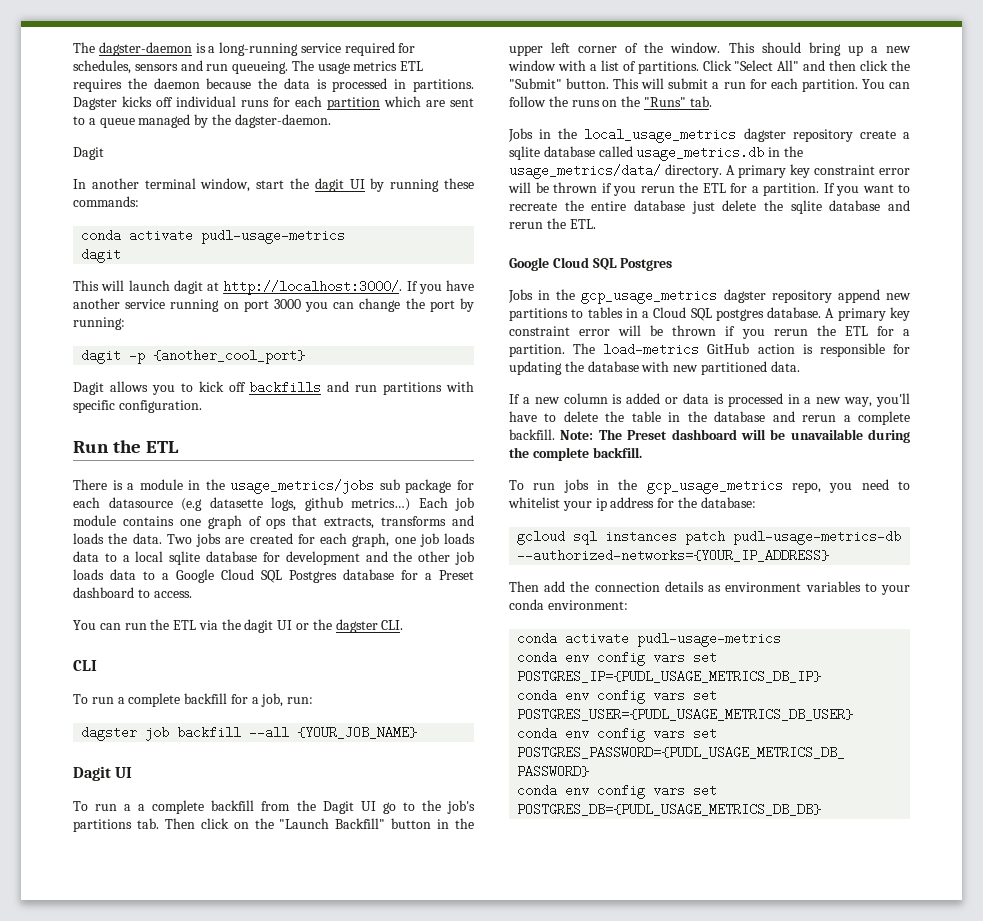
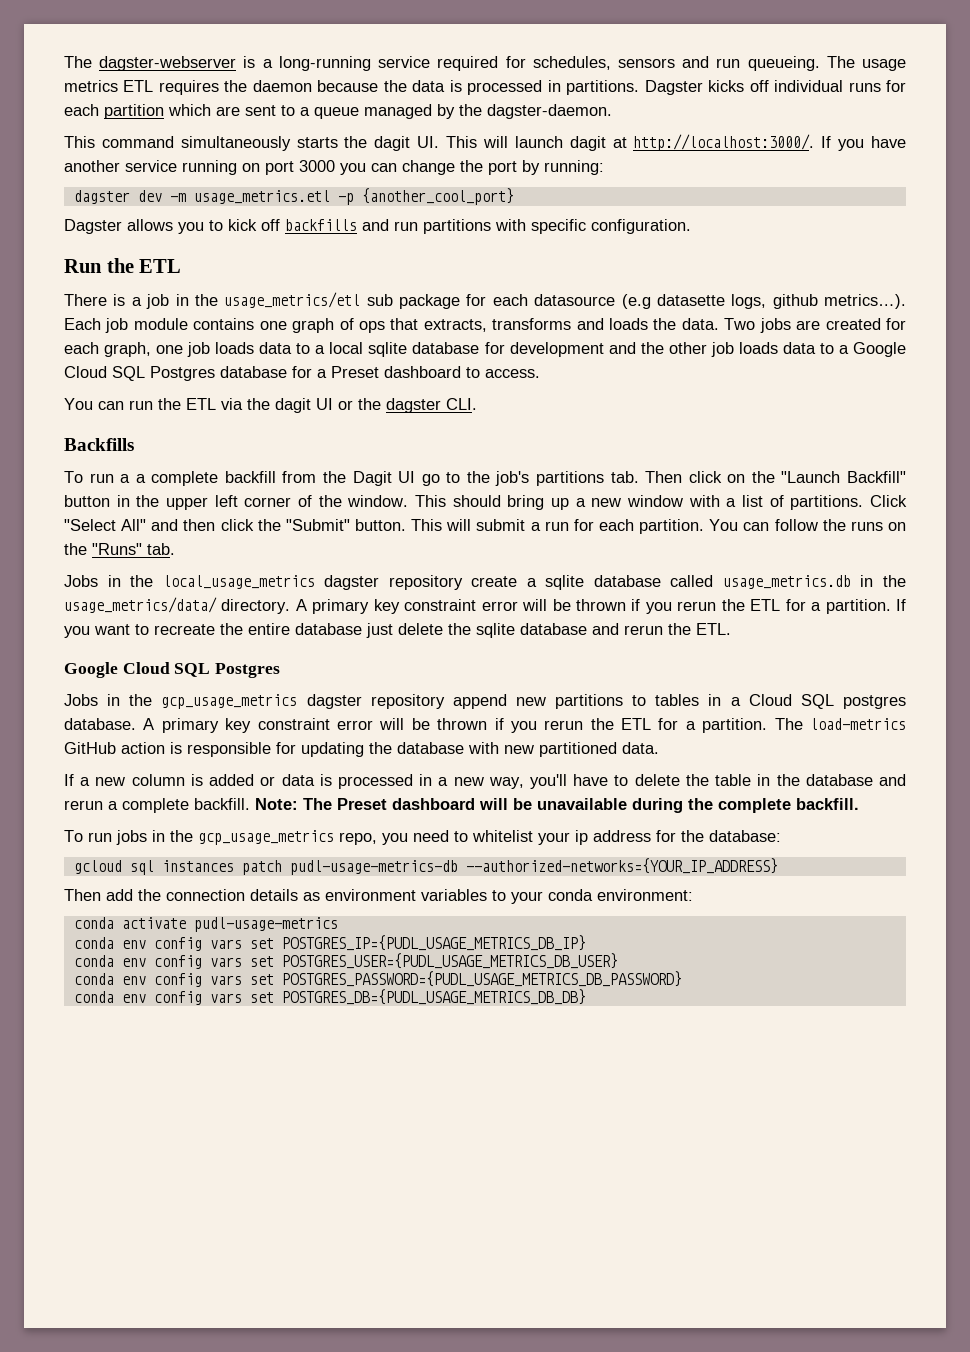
[73,42,192,56] The dagster-daemon -> [64,56,237,71] The dagster-webserver
[73,147,104,160] [73,178,475,192] [73,196,139,207] [81,229,346,244] [81,248,122,263] Dagit // In another terminal window, start the dagit UI by running these commands: // conda activate pudl-usage-metrics // dagit // -> [64,136,440,151] This command simultaneously starts the dagit UI.
[81,349,122,364] dagit -> [73,190,330,204] dagster dev -m usage_metrics.etl
[73,382,104,395] Dagit -> [64,219,122,234] Dagster
[139,479,375,494] module in the usage_metrics/jobs -> [146,292,361,309] job in the usage_metrics/etl
[351,498,410,511] metrics…) -> [824,294,906,309] metrics…).
[73,660,97,671] [73,693,314,707] [81,726,418,741] [73,766,133,781] CLI // To run a complete backfill for a job, run: // dagster job backfill --all {YOUR_JOB_NAME} // Dagit UI -> [64,438,134,451] Backfills

